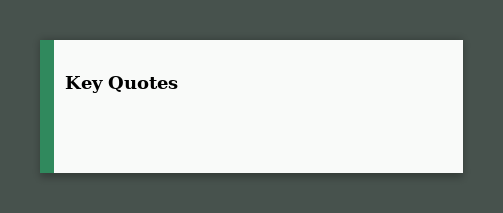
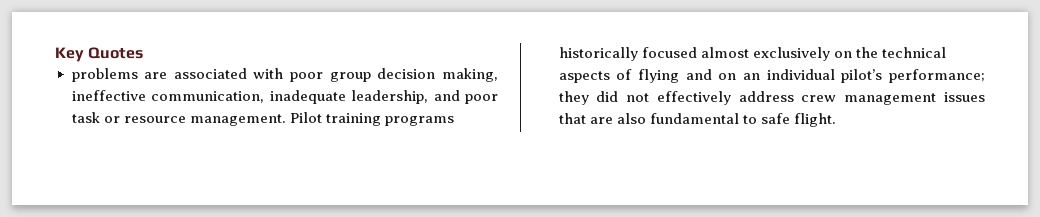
(178, 84) none -> [71,68,499,82] [71,90,498,104] [71,112,454,126] [558,47,946,61] [558,69,985,83] [558,91,985,105] [558,113,836,127] // problems are associated with poor group decision making, ineffective communication, inadequate leadership, and poor task or resource management. Pilot training programs historically focused almost exclusively on the technical aspects of flying and on an individual pilot’s performance; they did not effectively address crew management issues that are also fundamental to safe flight.

